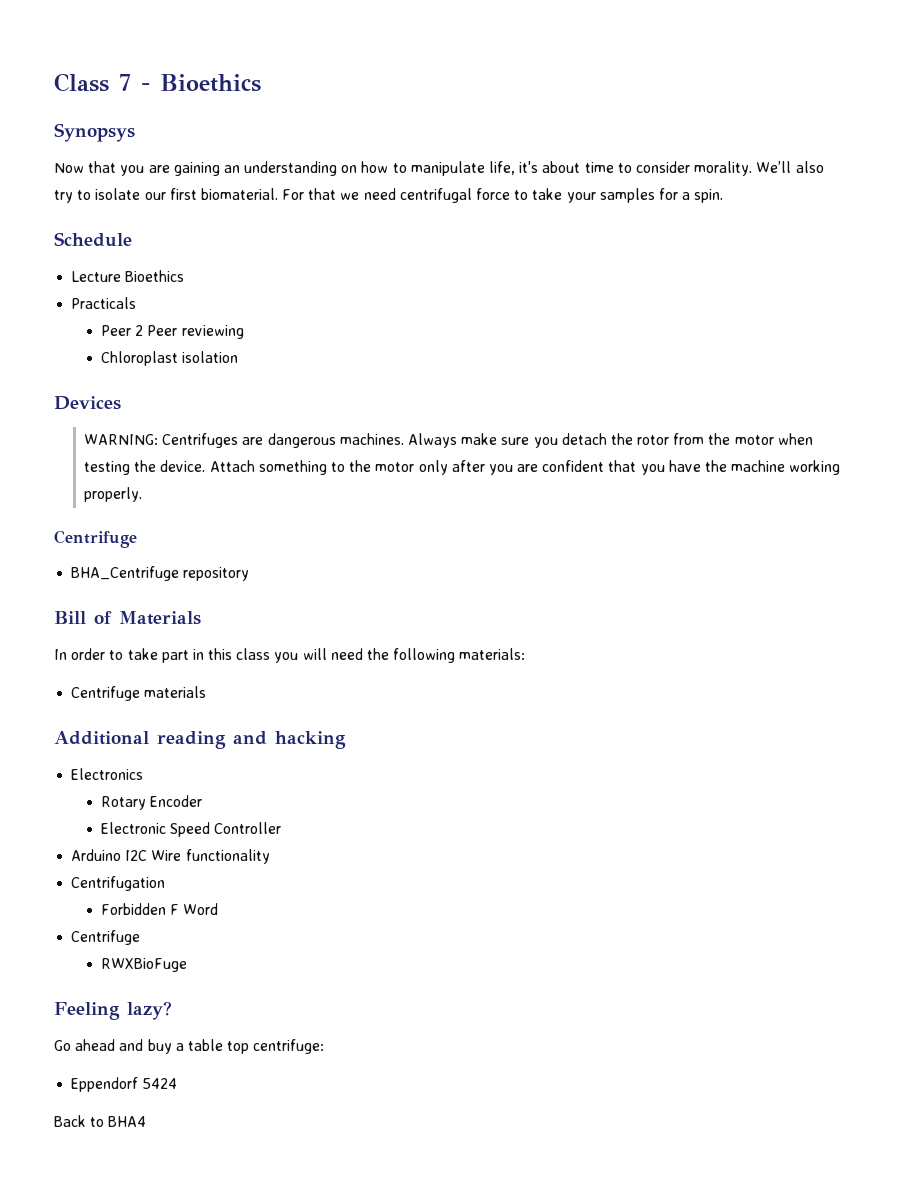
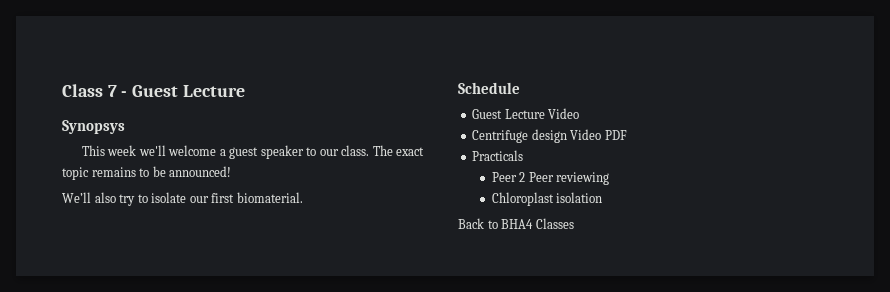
[160,74,261,92] Bioethics -> [132,85,245,97] Guest Lecture
[54,161,753,176] Now that you are gaining an understanding on how to manipulate life, it's about time to consider morality. -> [81,145,425,159] [62,166,232,180] This week we'll welcome a guest speaker to our class. The exact topic remains to be announced! //
[282,188,724,203] [54,232,132,247] [71,270,185,282] For that we need centrifugal force to take your samples for a spin. // Schedule // Lecture Bioethics -> [458,82,520,94] [472,108,580,119] [472,129,627,143] // Schedule // Guest Lecture Video // Centrifuge design Video PDF
[54,396,121,410] [84,433,813,448] [84,460,841,475] [84,487,143,502] [54,530,137,548] [71,566,250,581] [54,611,201,625] [54,648,526,663] [71,686,207,701] [54,731,346,749] [71,768,144,780] [101,795,203,810] [101,822,282,837] [71,849,270,864] [71,876,166,891] [101,903,219,915] [71,930,141,945] [101,958,188,972] [54,1001,172,1020] [54,1039,325,1054] [71,1077,178,1092] // Devices // WARNING: Centrifuges are dangerous machines. Always make sure you detach the rotor from the motor when testing the device. Attach something to the motor only after you are confident that you have the machine working properly. // Centrifuge // BHA_Centrifuge repository // Bill of Materials // In order to take part in this class you will need the following materials: // Centrifuge materials // Additional reading and hacking // Electronics // Rotary Encoder // Electronic Speed Controller // Arduino I2C Wire functionality // Centrifugation // Forbidden F Word // Centrifuge // RWXBioFuge // Feeling lazy? // Go ahead and buy a table top centrifuge: // Eppendorf 5424 -> (603, 197) none
(147, 1121) none -> [535,218,574,229] Classes

